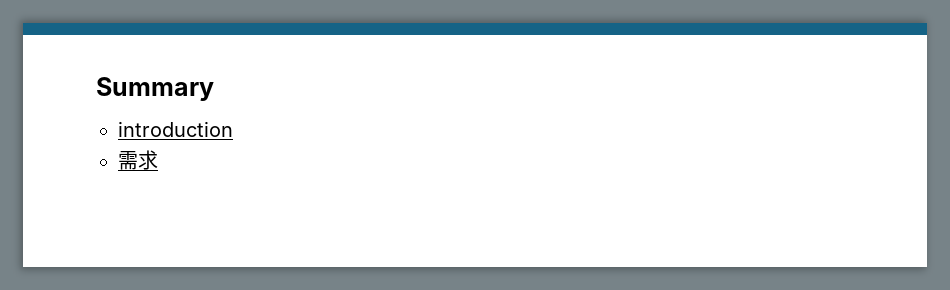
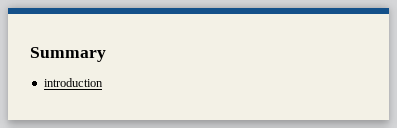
[118,150,158,170] // 需求 -> (103, 82) none

